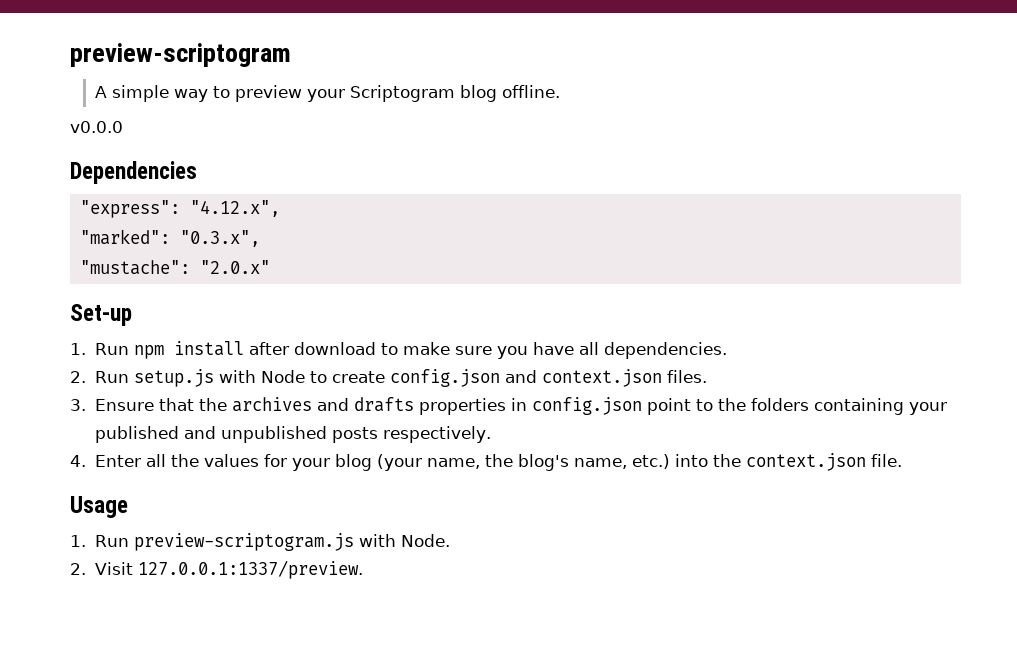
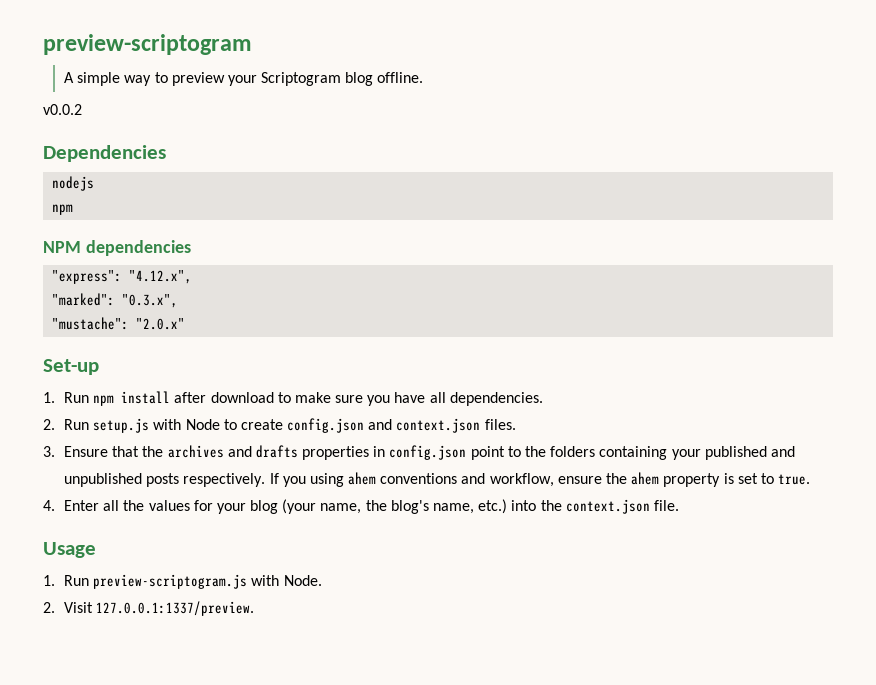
[70,121,123,133] v0.0.0 -> [43,104,82,115] v0.0.2
(197, 172) none -> [52,176,95,191] [52,204,74,215] [43,240,191,256] // nodejs // npm // NPM dependencies
(491, 434) none -> [269,472,811,487] If you using ahem conventions and workflow, ensure the ahem property is set to true.

